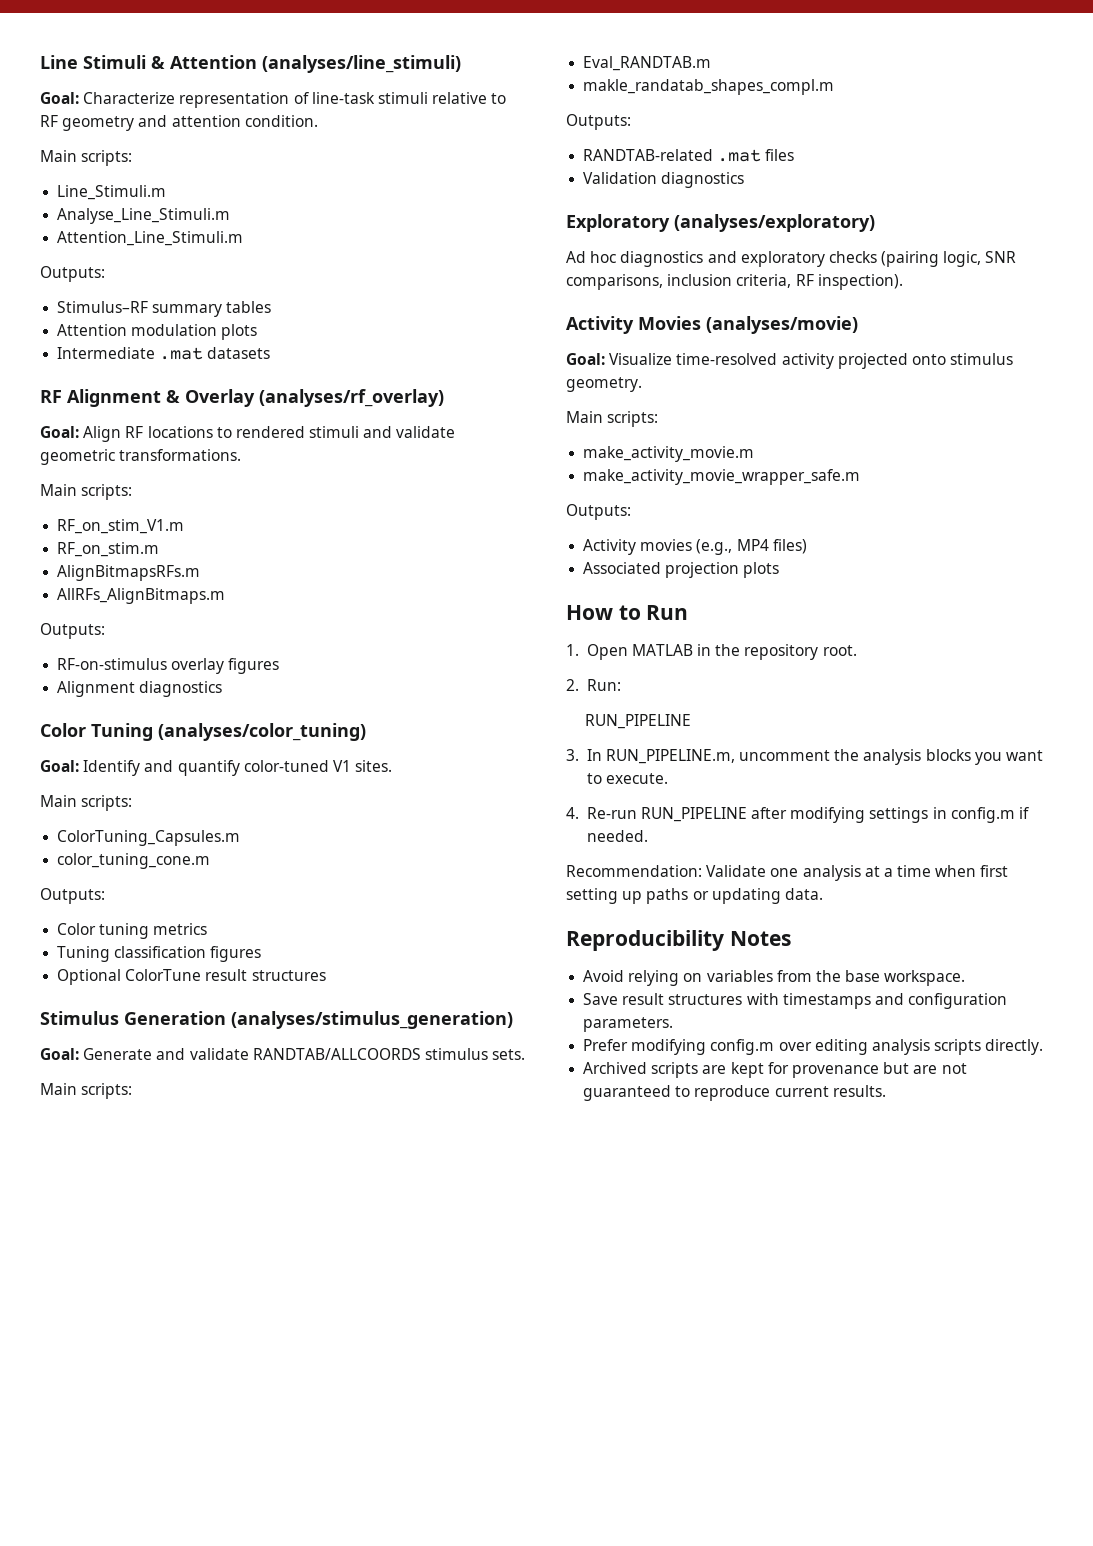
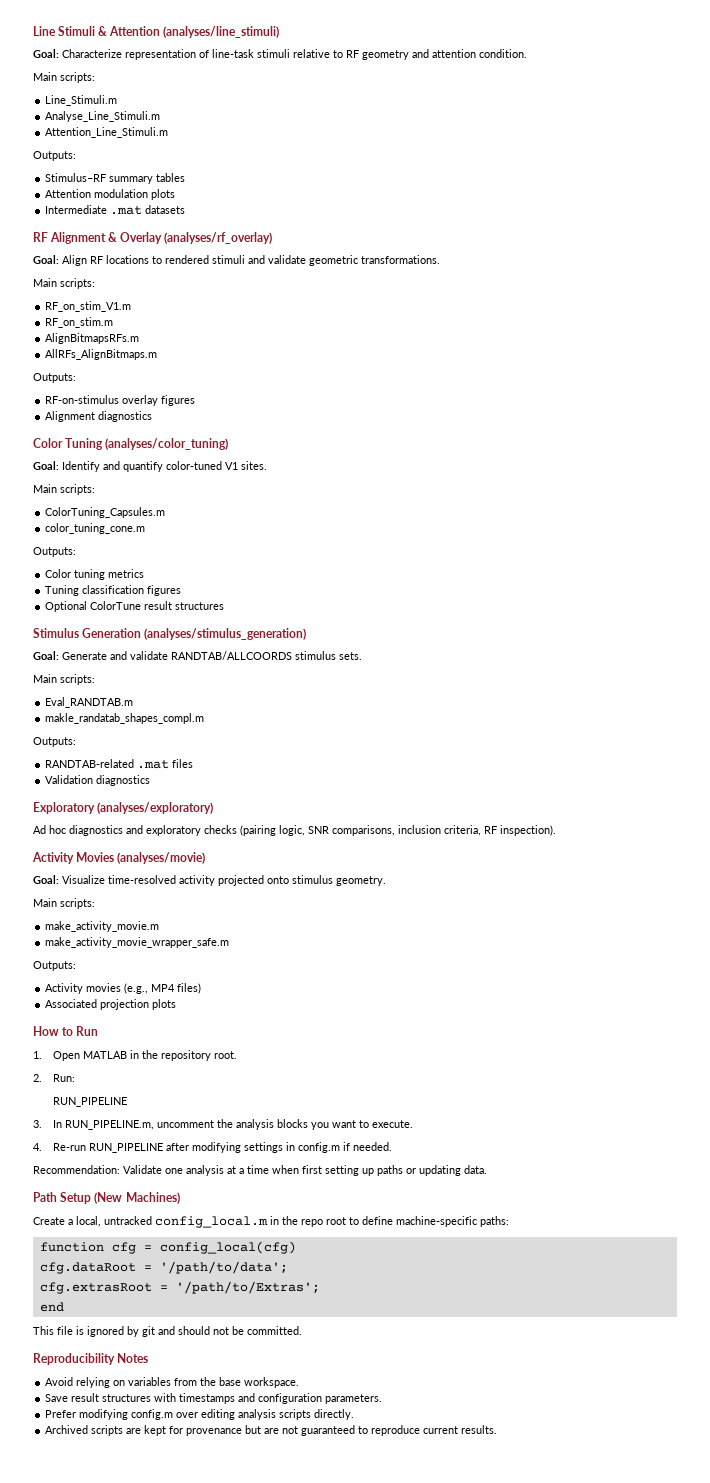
(823, 894) none -> [33,1192,180,1204] [33,1216,509,1228] [39,1241,296,1254] [39,1261,288,1274] [39,1281,320,1294] [39,1302,64,1312] [33,1326,302,1337] // Path Setup (New Machines) // Create a local, untracked config_local.m in the repo root to define machine-specific paths: // function cfg = config_local(cfg) // cfg.dataRoot = '/path/to/data'; // cfg.extrasRoot = '/path/to/Extras'; // end // This file is ignored by git and should not be committed.

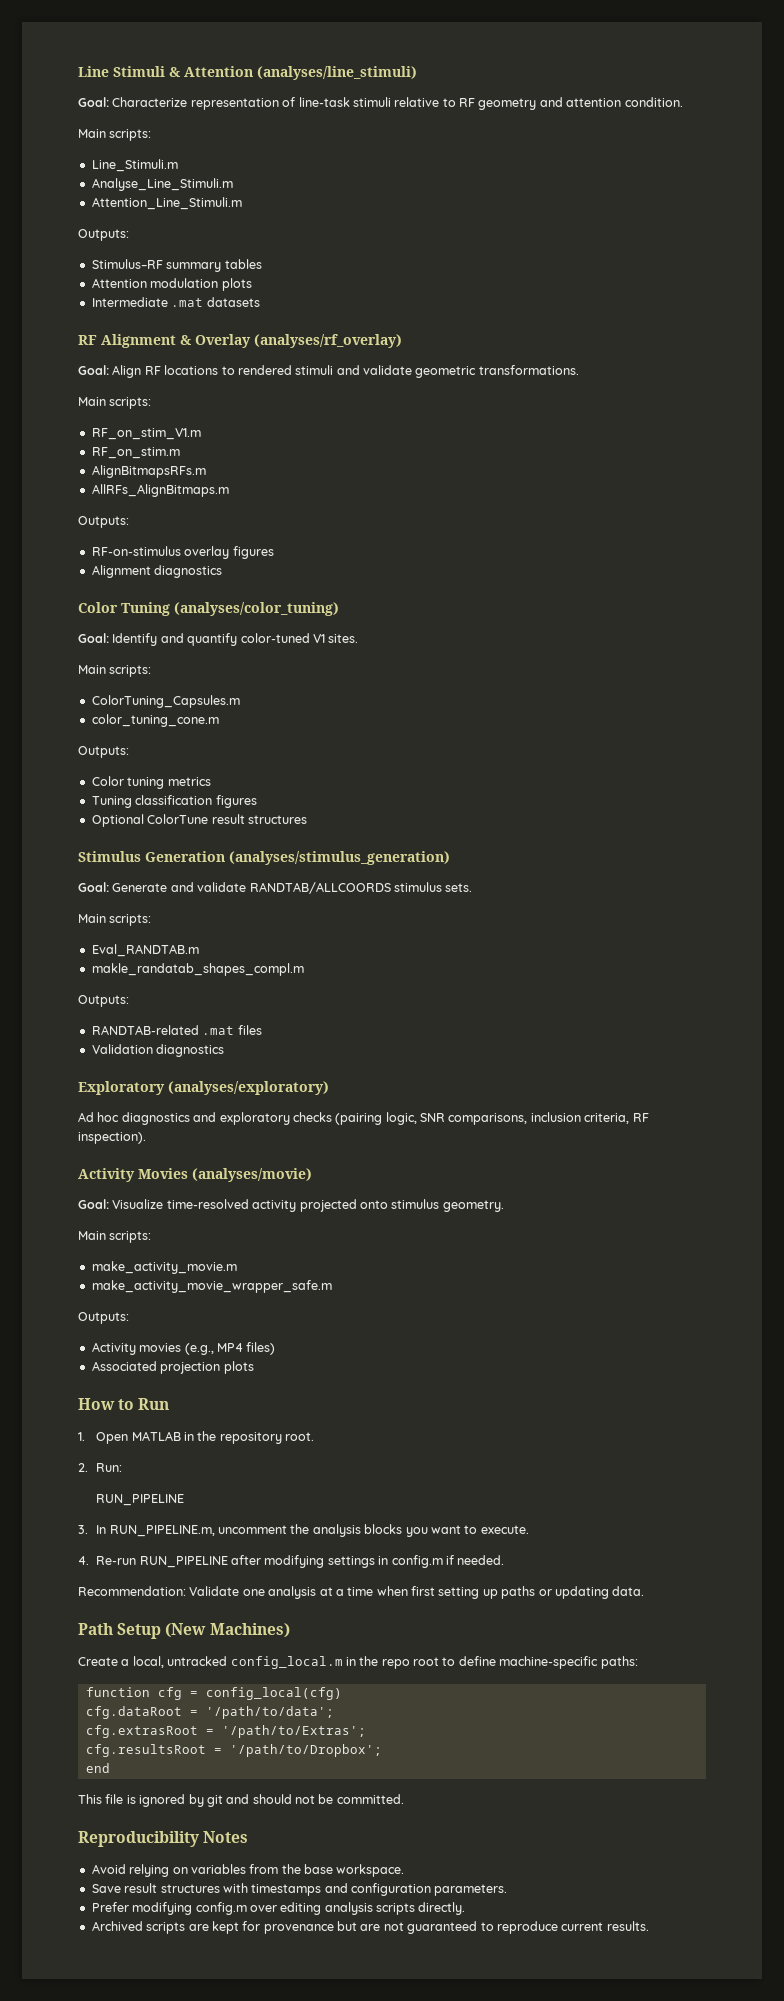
(320, 1287) none -> [85,1744,382,1757] // cfg.resultsRoot = '/path/to/Dropbox';

